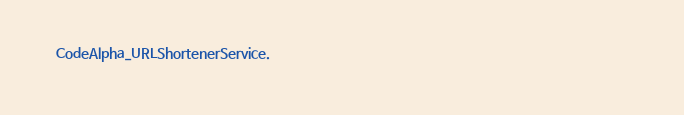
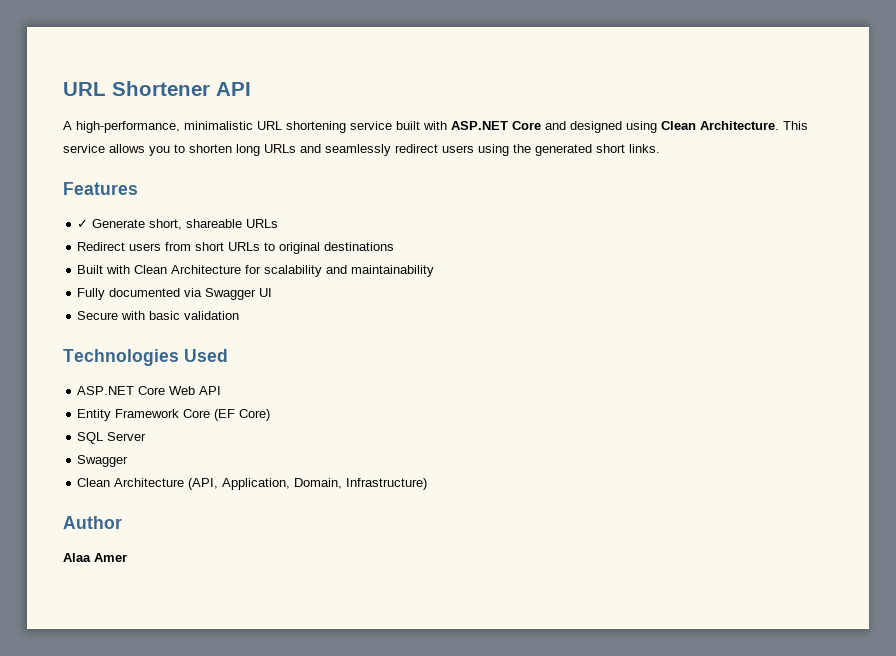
[56,47,270,62] CodeAlpha_URLShortenerService. -> [63,81,251,96] [63,121,808,133] [63,144,660,156] [63,182,138,195] [77,219,279,230] [77,242,395,254] [77,265,435,277] [77,288,273,300] [77,311,240,320] [63,349,228,366] [77,386,222,395] [77,409,271,421] [77,432,147,444] [77,455,129,467] [77,478,428,490] [63,516,122,529] [63,553,127,562] URL Shortener API // A high-performance, minimalistic URL shortening service built with ASP.NET Core and designed using Clean Architecture. This service allows you to shorten long URLs and seamlessly redirect users using the generated short links. // Features // ✓ Generate short, shareable URLs // Redirect users from short URLs to original destinations // Built with Clean Architecture for scalability and maintainability // Fully documented via Swagger UI // Secure with basic validation // Technologies Used // ASP.NET Core Web API // Entity Framework Core (EF Core) // SQL Server // Swagger // Clean Architecture (API, Application, Domain, Infrastructure) // Author // Alaa Amer

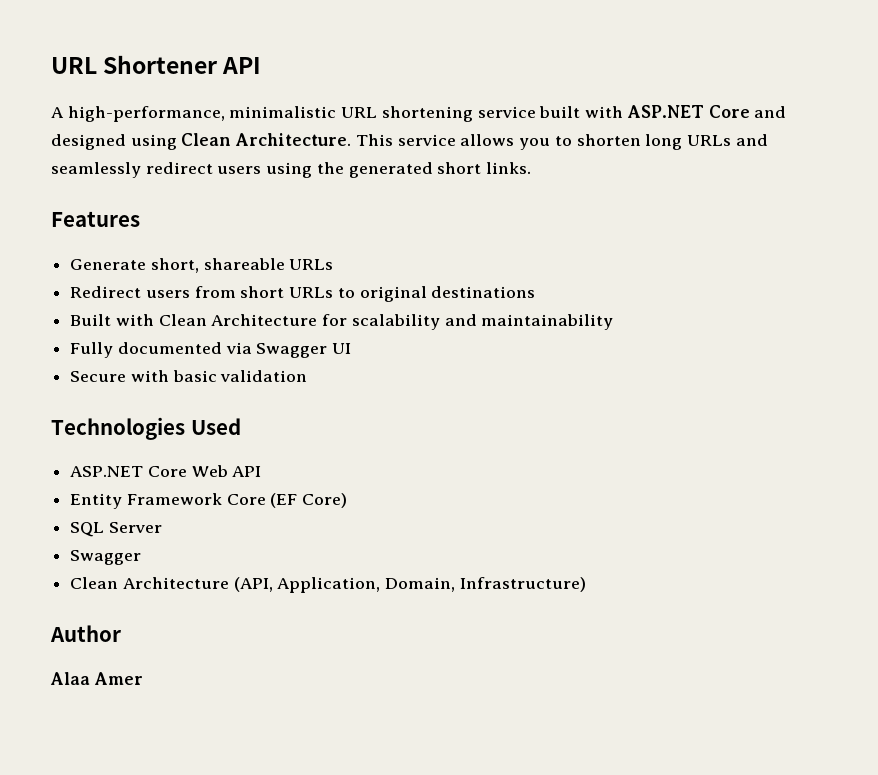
[77,219,89,228] ✓ -> (140, 219) none

